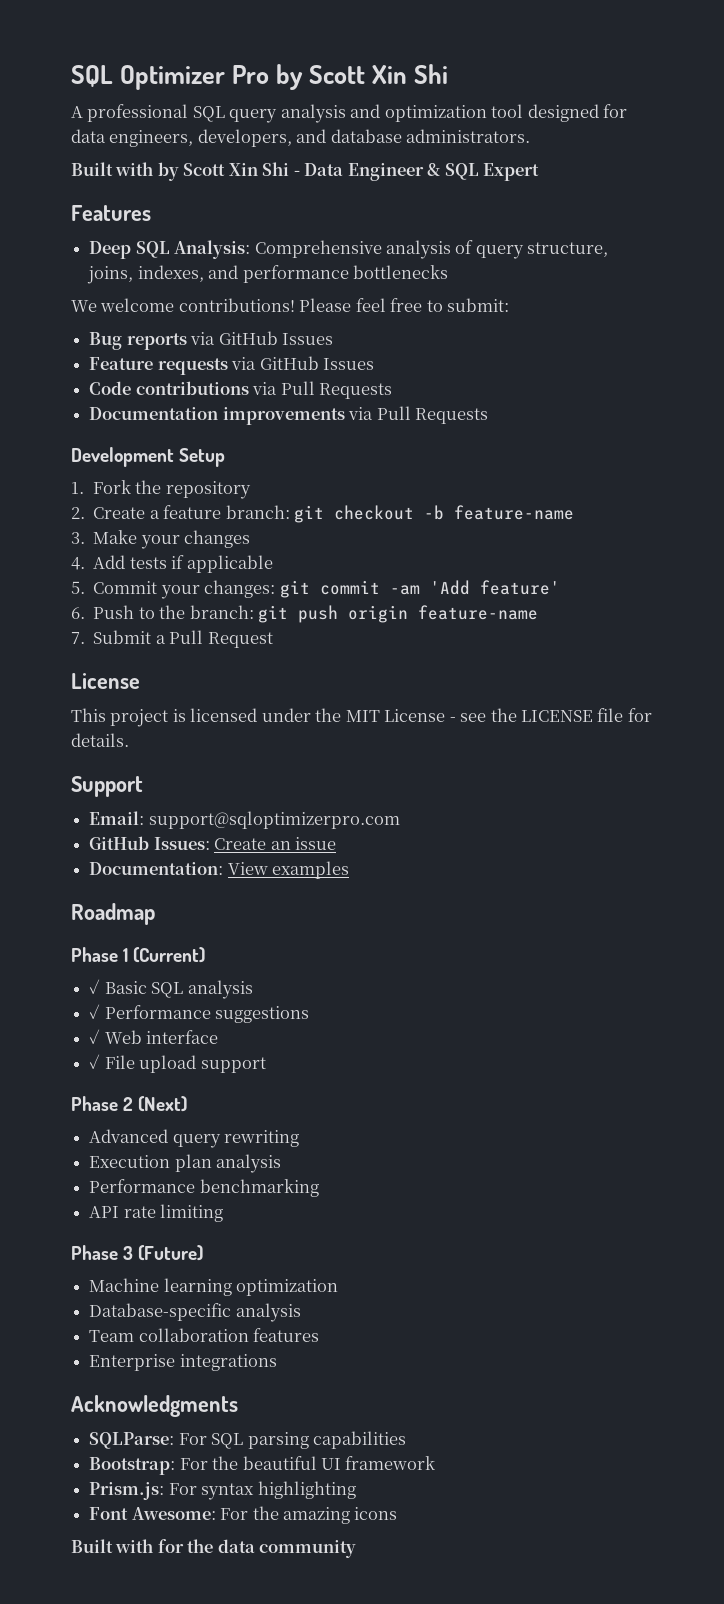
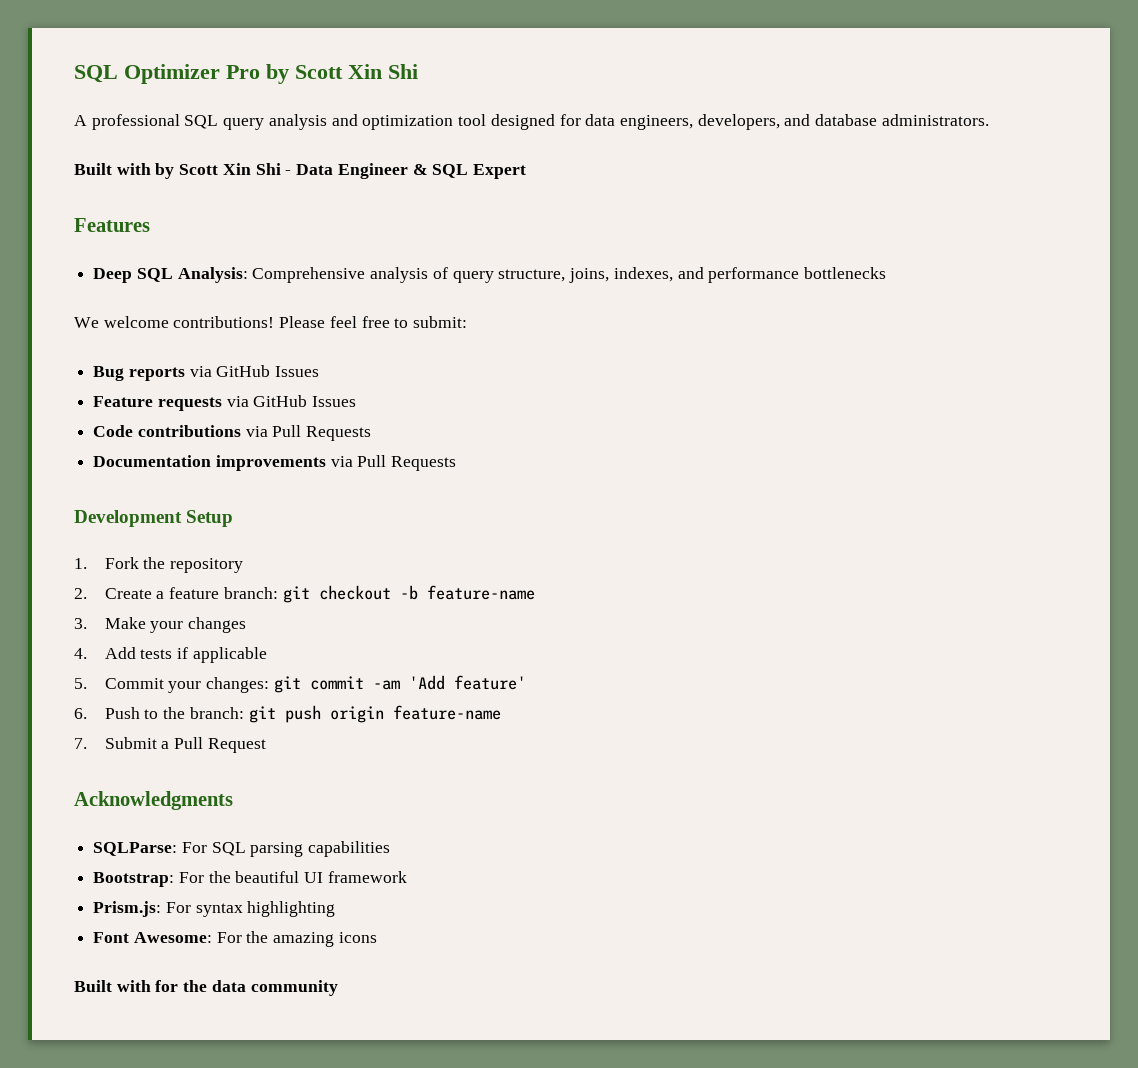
[71,673,140,689] [71,708,652,727] [71,733,129,747] [71,776,143,797] [89,811,400,829] [89,836,336,850] [89,861,350,879] [71,903,155,925] [71,947,206,963] [89,979,253,999] [89,1004,310,1023] [89,1029,219,1044] [89,1054,266,1073] [71,1096,188,1112] [89,1129,300,1148] [89,1154,282,1173] [89,1179,319,1197] [89,1204,224,1222] [71,1245,204,1261] [89,1278,339,1296] [89,1303,301,1322] [89,1328,320,1342] [89,1354,277,1371] // License // This project is licensed under the MIT License - see the LICENSE file for details. // Support // Email: support@sqloptimizerpro.com // GitHub Issues: Create an issue // Documentation: View examples // Roadmap // Phase 1 (Current) // ✓ Basic SQL analysis // ✓ Performance suggestions // ✓ Web interface // ✓ File upload support // Phase 2 (Next) // Advanced query rewriting // Execution plan analysis // Performance benchmarking // API rate limiting // Phase 3 (Future) // Machine learning optimization // Database-specific analysis // Team collaboration features // Enterprise integrations -> (266, 745) none

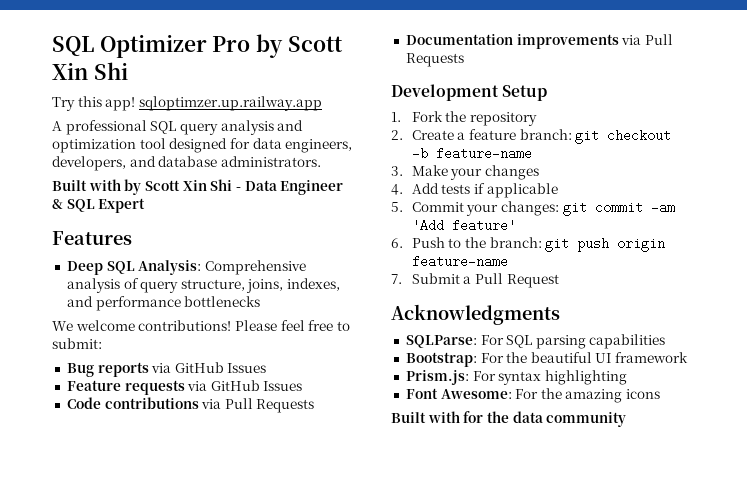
(418, 71) none -> [52,96,322,111] // Try this app! sqloptimzer.up.railway.app

